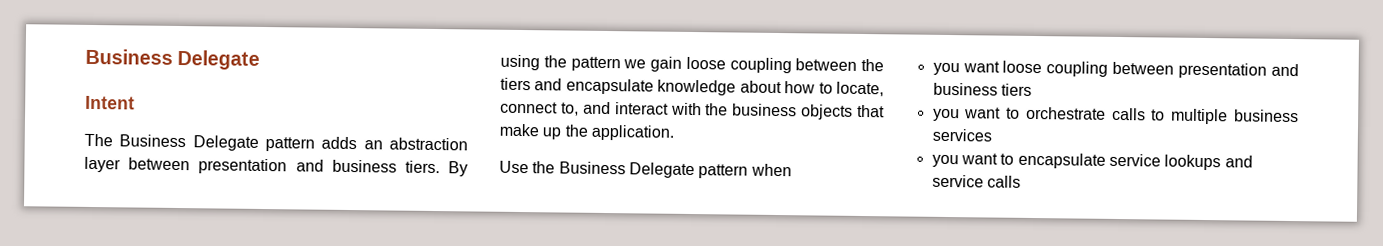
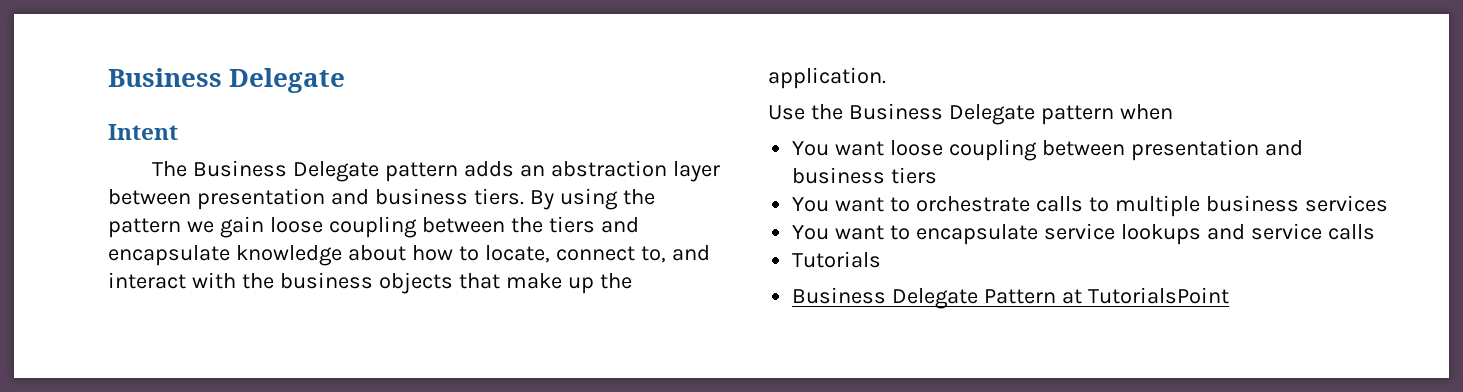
[932,62,960,76] you -> [792,141,830,156] You
[932,108,960,122] you -> [792,197,830,212] You
[931,154,959,168] you -> [792,225,830,240] You
(1021, 181) none -> [792,251,882,268] [792,287,1229,309] // Tutorials // Business Delegate Pattern at TutorialsPoint

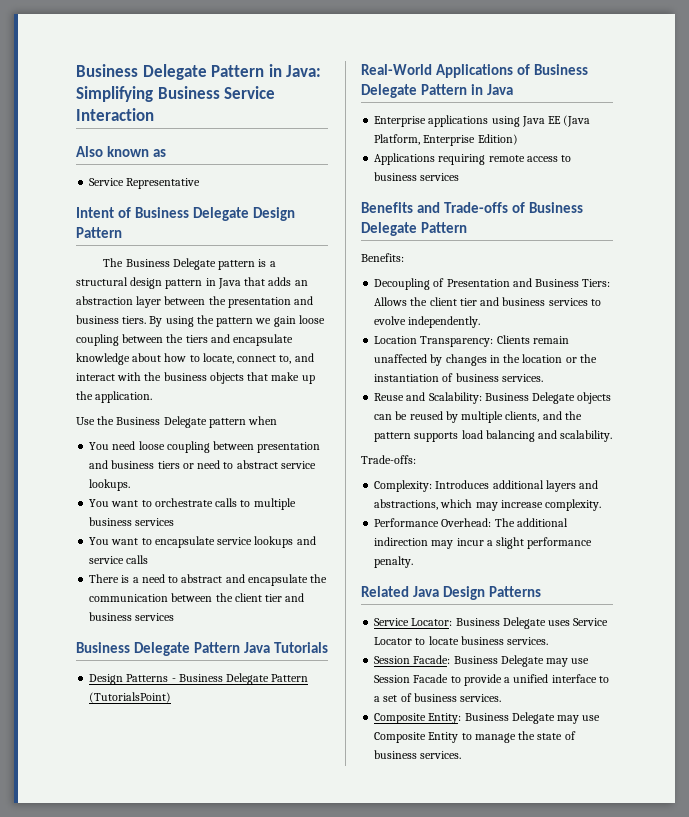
[108,68,346,93] [108,124,178,140] [152,160,458,182] Business Delegate // Intent // The Business Delegate pattern -> [76,64,322,80] [76,86,276,102] [76,108,154,121] [76,146,166,157] [89,178,201,189] [76,207,295,221] [76,227,122,238] [103,258,276,270] [76,277,266,289] Business Delegate Pattern in Java: Simplifying Business Service Interaction // Also known as // Service Representative // Intent of Business Delegate Design Pattern // The Business Delegate pattern is a structural design pattern in Java that
(191, 197) none -> [208,296,226,305] the
[835,141,885,156] want -> [112,441,136,450] need
(938, 175) none -> [182,460,316,469] [89,479,131,491] or need to abstract service lookups.
[792,251,882,268] [792,287,1229,309] Tutorials // Business Delegate Pattern at TutorialsPoint -> [89,574,328,586] [89,593,305,602] [89,612,175,621] [76,642,328,656] [89,673,309,685] [89,692,172,703] [361,64,588,78] [361,84,513,98] [374,115,591,127] [374,134,518,146] [374,153,572,165] [374,172,460,181] [361,202,583,213] [361,222,467,236] [361,253,404,262] [374,278,611,290] [374,297,601,306] [374,316,481,328] [374,335,569,347] [374,354,597,366] [374,373,543,382] [374,392,612,404] [374,411,582,423] [374,430,613,442] [361,455,416,464] [374,480,599,492] [374,499,602,511] [374,518,568,527] [374,537,593,549] [374,556,414,568] [361,586,541,600] [374,617,609,629] [374,636,549,645] [374,655,590,667] [374,674,609,686] [374,693,502,702] [374,712,601,724] [374,731,576,743] [374,750,462,759] There is a need to abstract and encapsulate the communication between the client tier and business services // Business Delegate Pattern Java Tutorials // Design Patterns - Business Delegate Pattern (TutorialsPoint) // Real-World Applications of Business Delegate Pattern in Java // Enterprise applications using Java EE (Java Platform, Enterprise Edition) // Applications requiring remote access to business services // Benefits and Trade-offs of Business Delegate Pattern // Benefits: // Decoupling of Presentation and Business Tiers: Allows the client tier and business services to evolve independently. // Location Transparency: Clients remain unaffected by changes in the location or the instantiation of business services. // Reuse and Scalability: Business Delegate objects can be reused by multiple clients, and the pattern supports load balancing and scalability. // Trade-offs: // Complexity: Introduces additional layers and abstractions, which may increase complexity. // Performance Overhead: The additional indirection may incur a slight performance penalty. // Related Java Design Patterns // Service Locator: Business Delegate uses Service Locator to locate business services. // Session Facade: Business Delegate may use Session Facade to provide a unified interface to a set of business services. // Composite Entity: Business Delegate may use Composite Entity to manage the state of business services.

